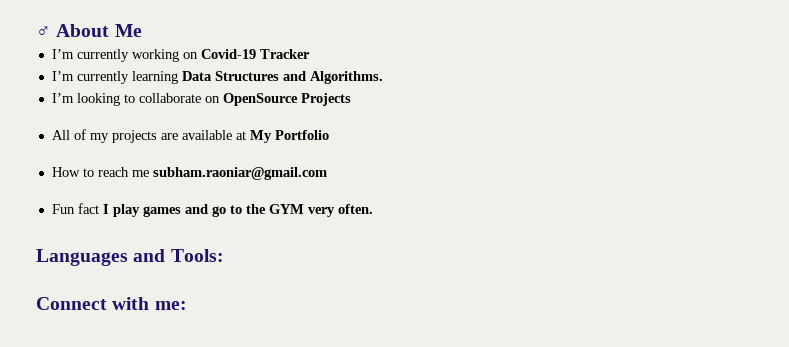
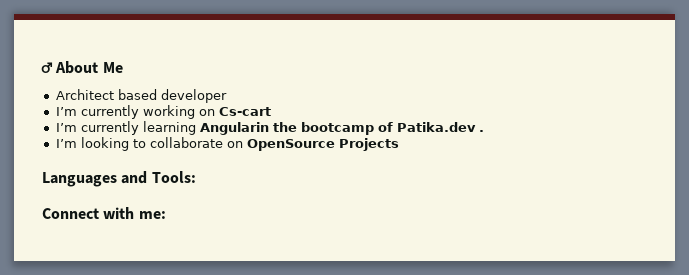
(142, 30) none -> [55,89,227,103] // Architect based developer
[200,49,310,59] Covid-19 Tracker -> [218,107,271,116] Cs-cart
[181,71,383,84] Data Structures and Algorithms. -> [199,122,484,135] Angularin the bootcamp of Patika.dev .
[51,129,329,143] [51,167,327,180] [51,203,373,217] // All of my projects are available at My Portfolio // How to reach me subham.raoniar@gmail.com // Fun fact I play games and go to the GYM very often. -> (399, 144) none

